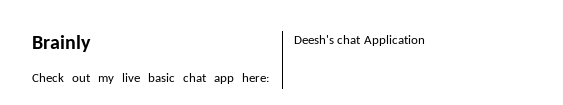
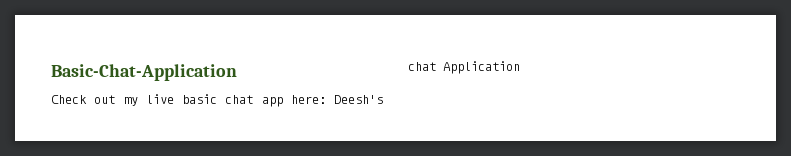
[32,35,91,52] Brainly -> [51,64,237,81] Basic-Chat-Application

